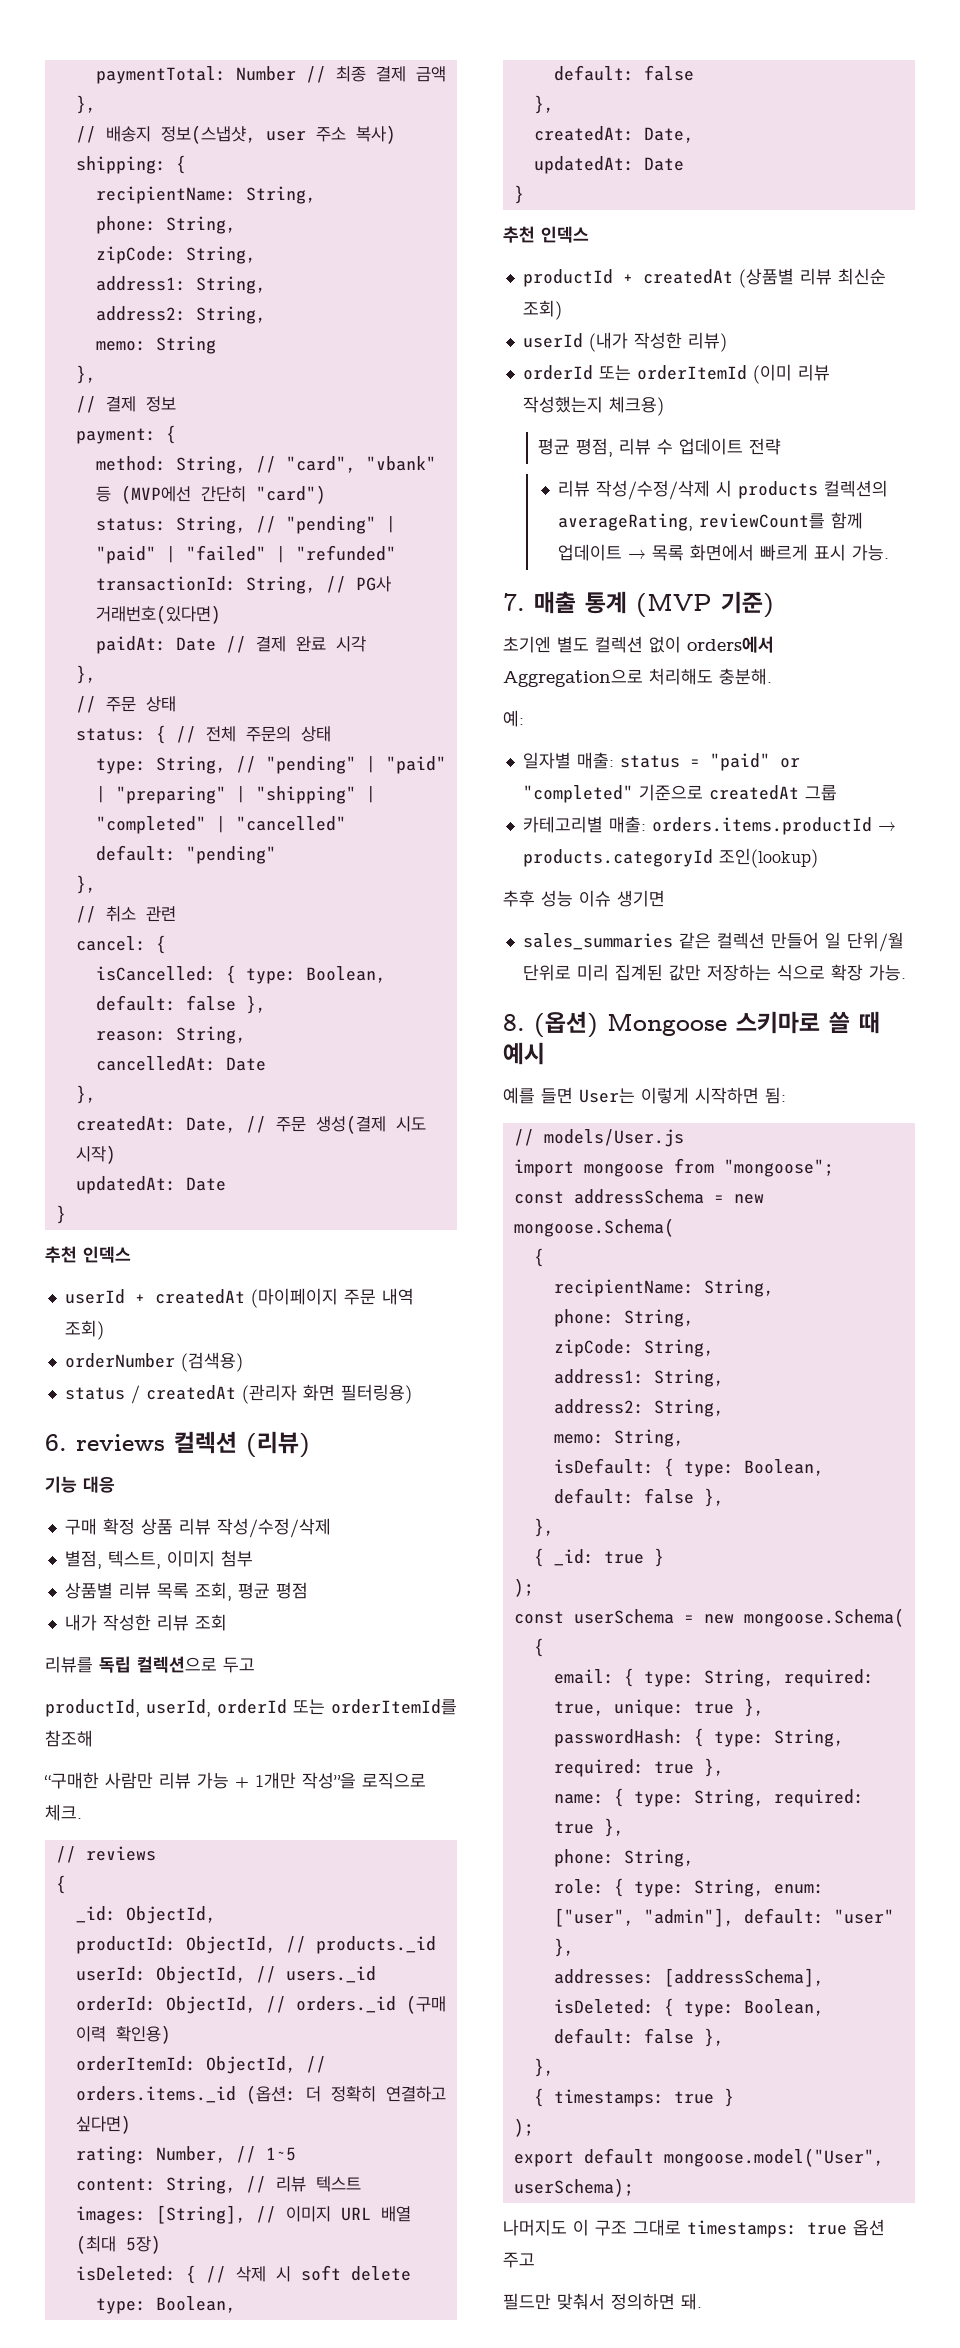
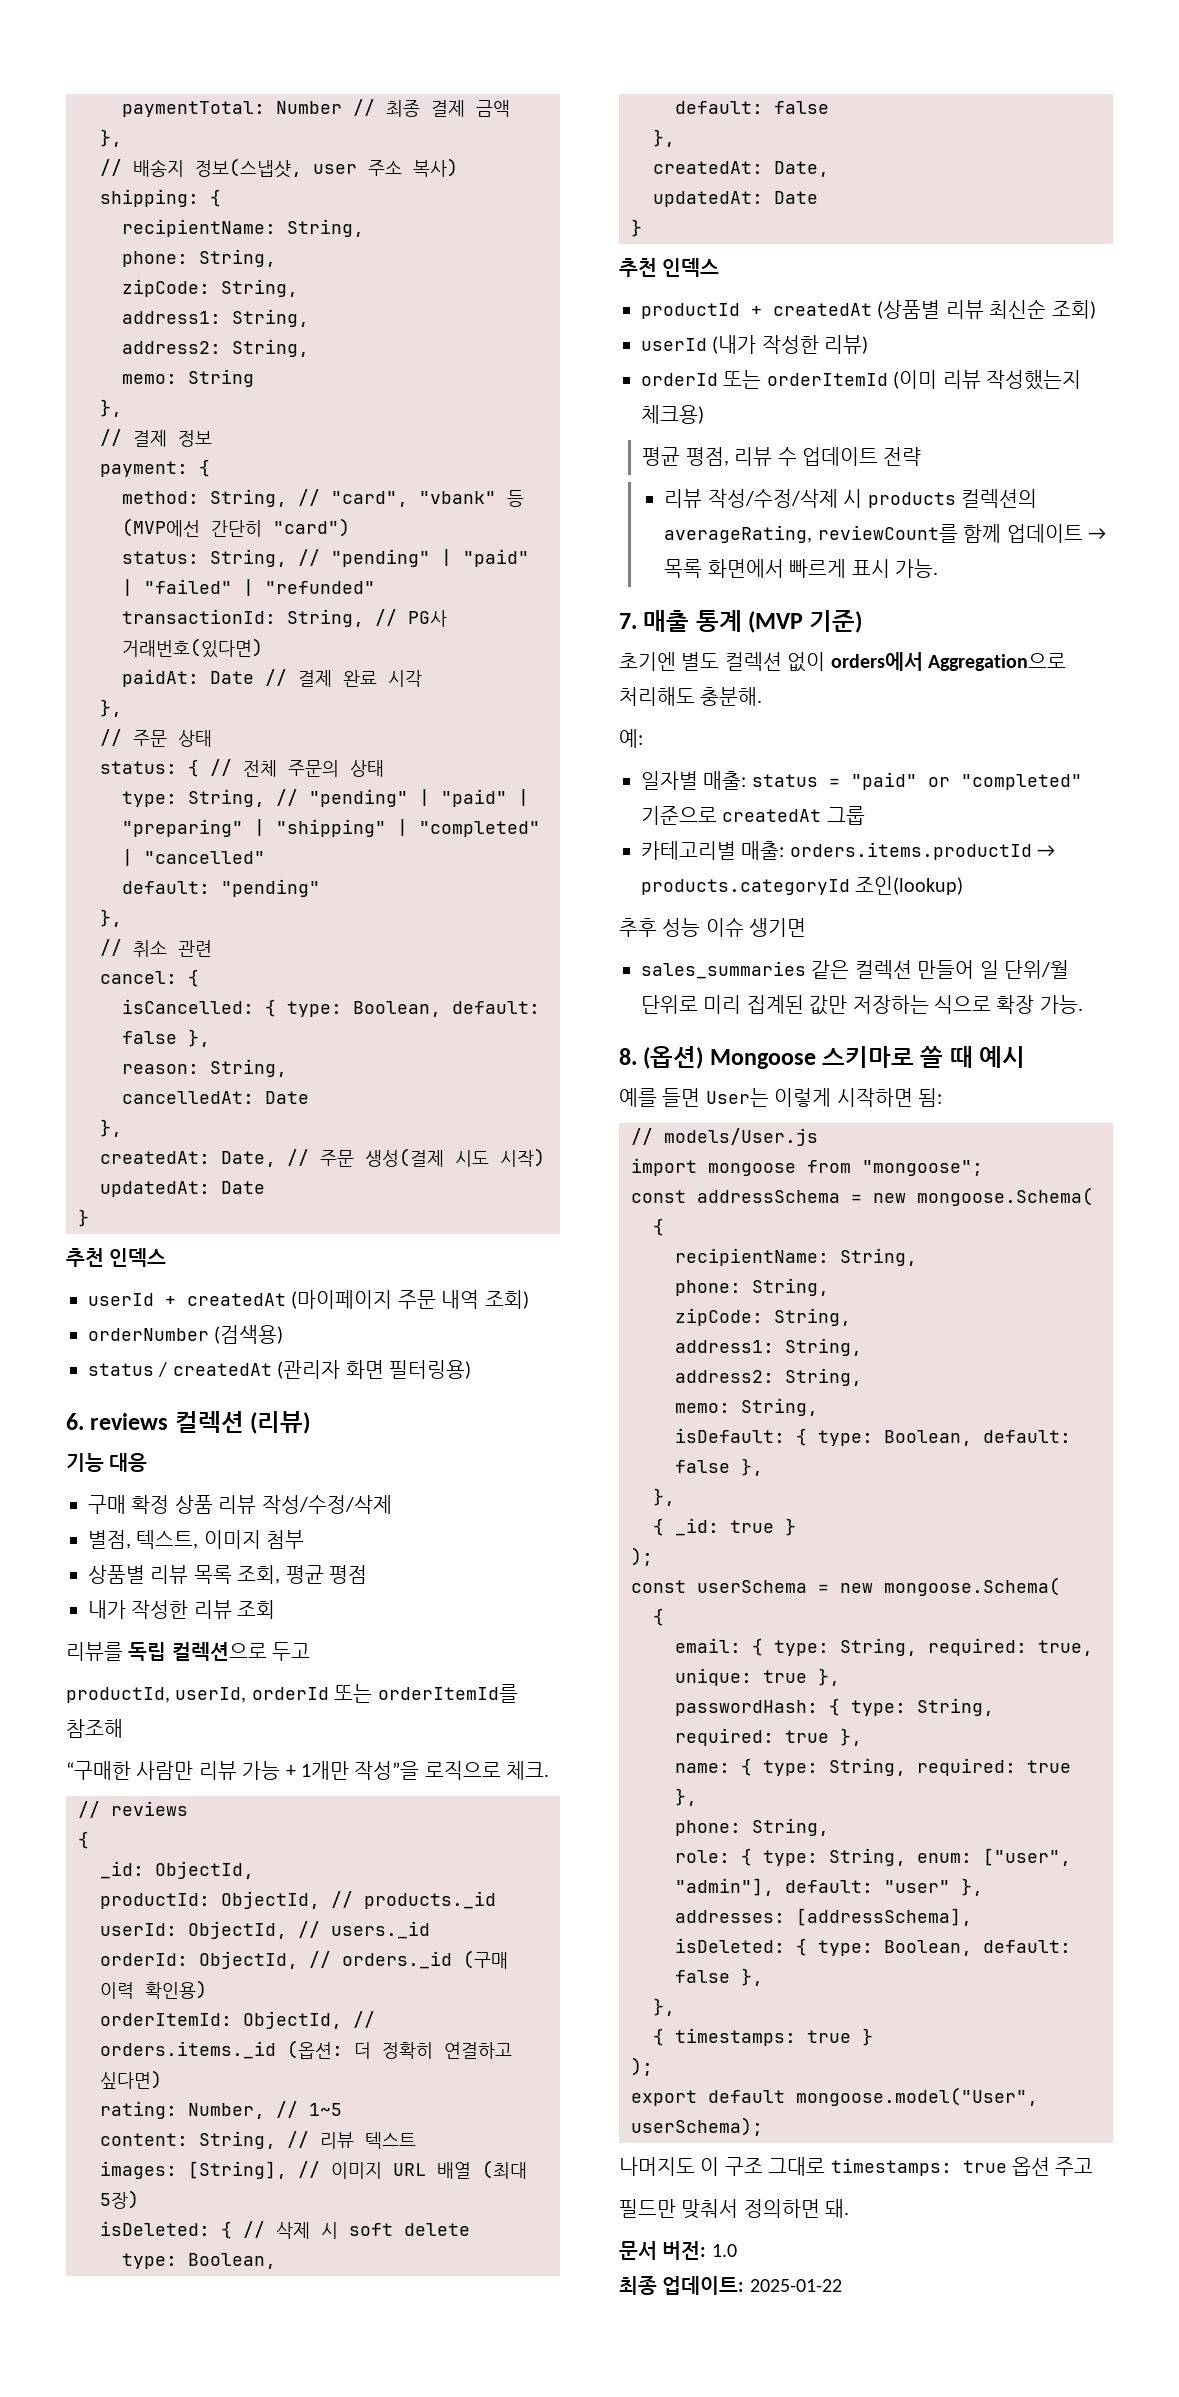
(702, 2301) none -> [619,2241,737,2260] [619,2276,842,2295] // 문서 버전: 1.0 // 최종 업데이트: 2025-01-22

